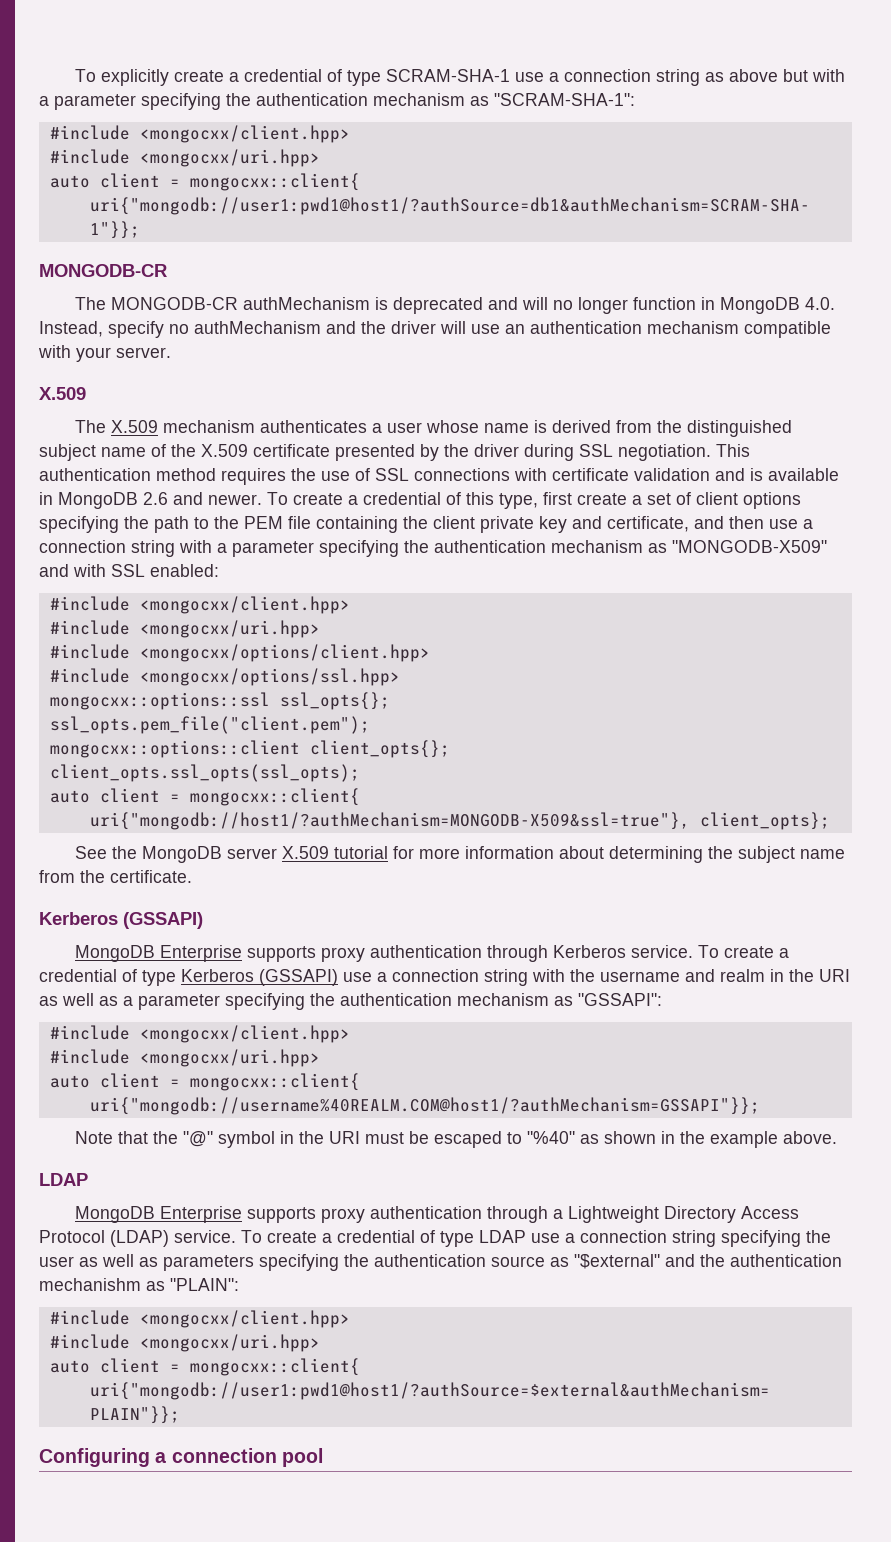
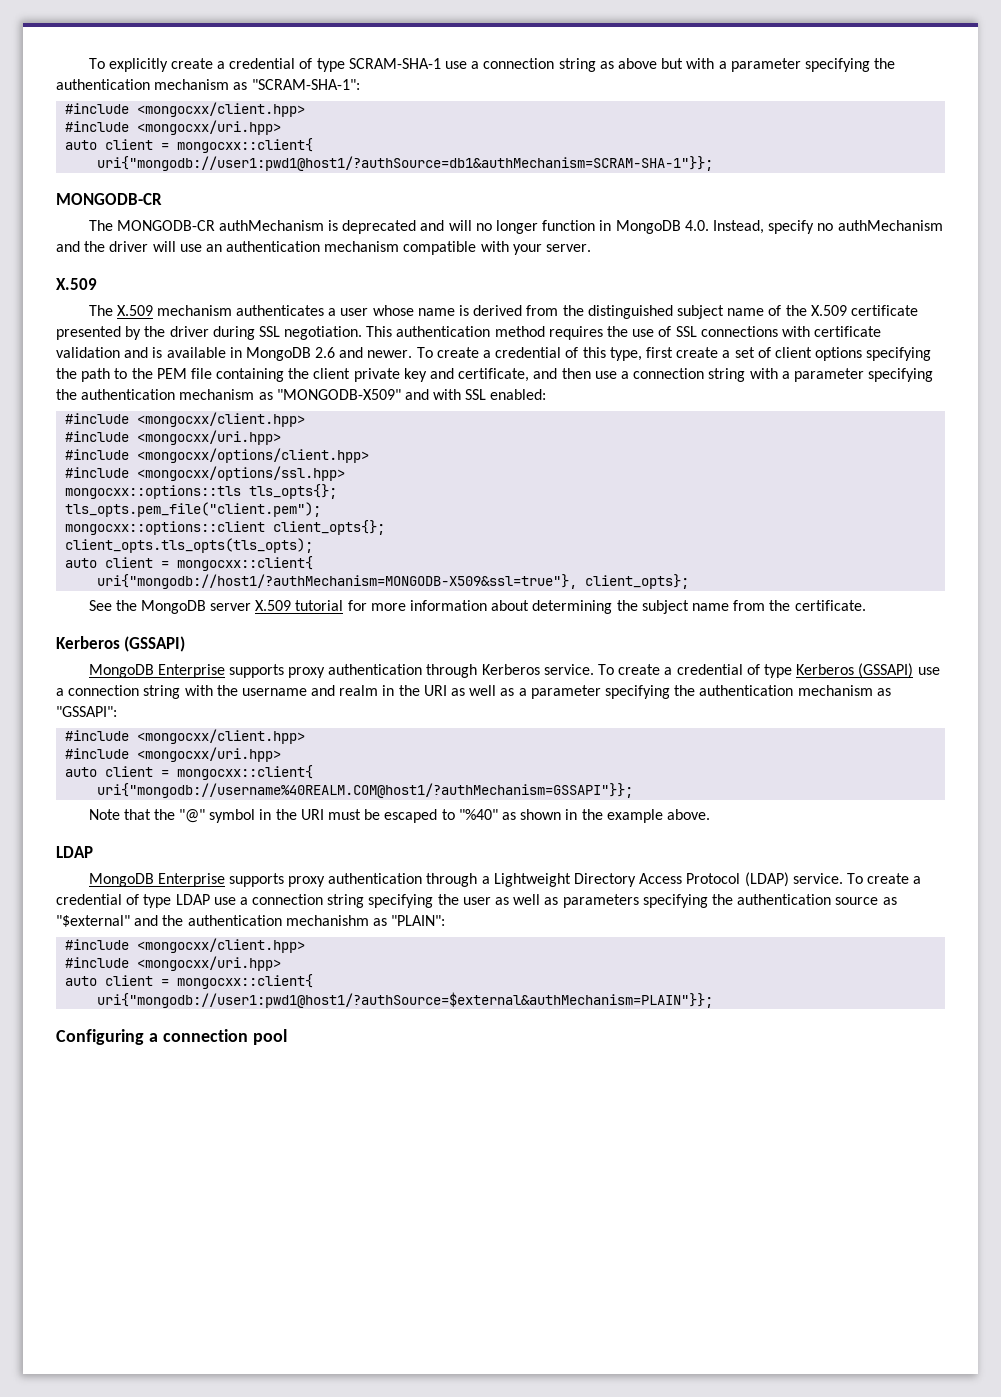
[49,692,390,710] [49,716,370,734] mongocxx::options::ssl ssl_opts{}; // ssl_opts.pem_file("client.pem"); -> [65,484,338,499] [65,502,322,517] mongocxx::options::tls tls_opts{}; // tls_opts.pem_file("client.pem");
[49,764,360,782] client_opts.ssl_opts(ssl_opts); -> [65,538,314,553] client_opts.tls_opts(tls_opts);

